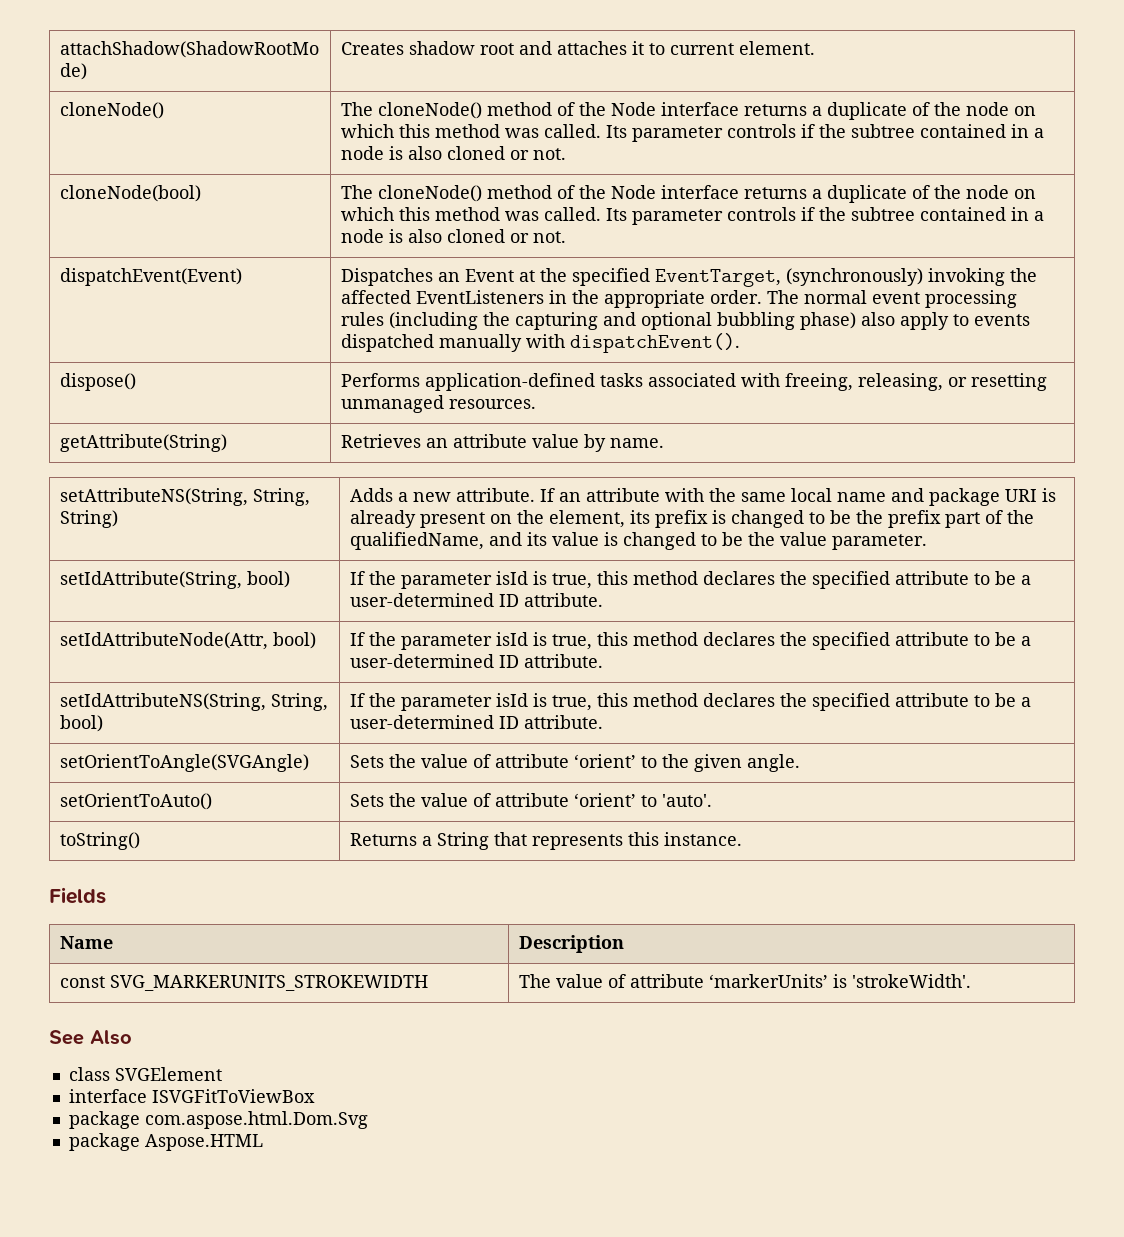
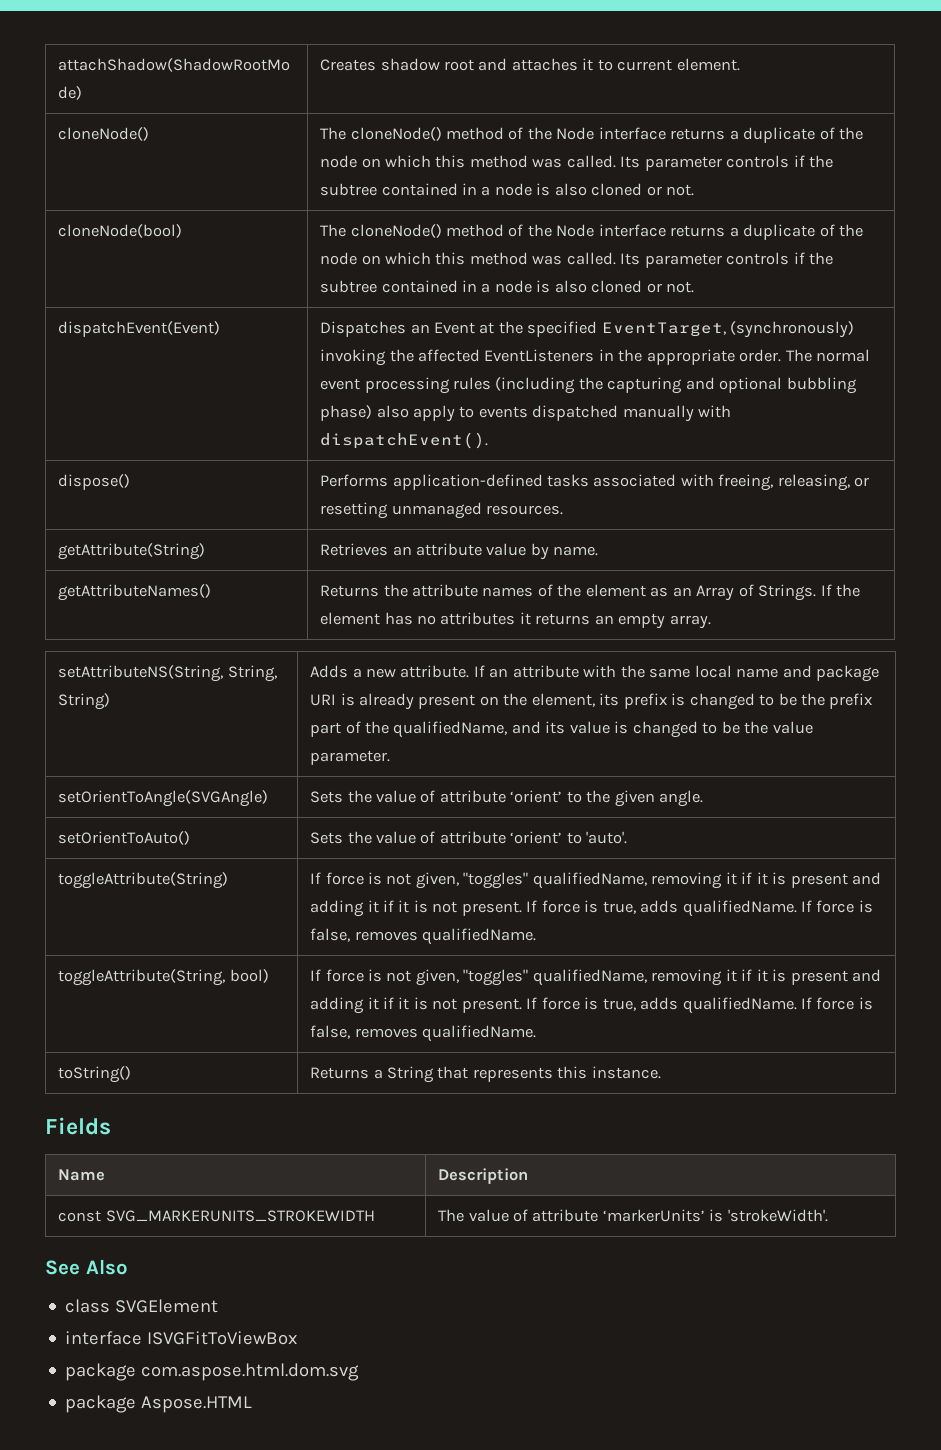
(664, 443) none -> [58,584,212,601] [320,584,861,601] [320,612,711,629] // getAttributeNames() | Returns the attribute names of the element as an Array of Strings. If the element has no attributes it returns an empty array.
[59,571,290,589] [349,571,1031,589] [349,593,603,607] [59,632,316,650] [349,632,1031,650] [349,654,603,668] [59,693,328,711] [59,715,103,732] [349,693,1031,711] [349,715,603,729] // setIdAttribute(String, bool) | If the parameter isId is true, this method declares the specified attribute to be a user-determined ID attribute. // setIdAttributeNode(Attr, bool) | If the parameter isId is true, this method declares the specified attribute to be a user-determined ID attribute. // setIdAttributeNS(String, String, bool) | If the parameter isId is true, this method declares the specified attribute to be a user-determined ID attribute. -> (391, 757) none
(712, 800) none -> [58,872,229,889] [310,872,882,889] [310,900,873,917] [310,928,537,945] [58,969,269,986] [310,969,882,986] [310,997,873,1014] [310,1025,537,1042] // toggleAttribute(String) | If force is not given, "toggles" qualifiedName, removing it if it is present and adding it if it is not present. If force is true, adds qualifiedName. If force is false, removes qualifiedName. // toggleAttribute(String, bool) | If force is not given, "toggles" qualifiedName, removing it if it is present and adding it if it is not present. If force is true, adds qualifiedName. If force is false, removes qualifiedName.
[144,1111,368,1129] com.aspose.html.Dom.Svg -> [141,1363,360,1381] com.aspose.html.dom.svg

